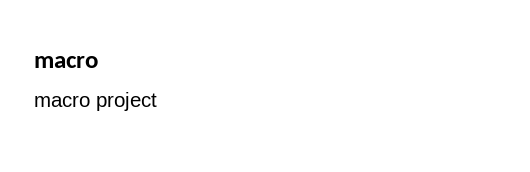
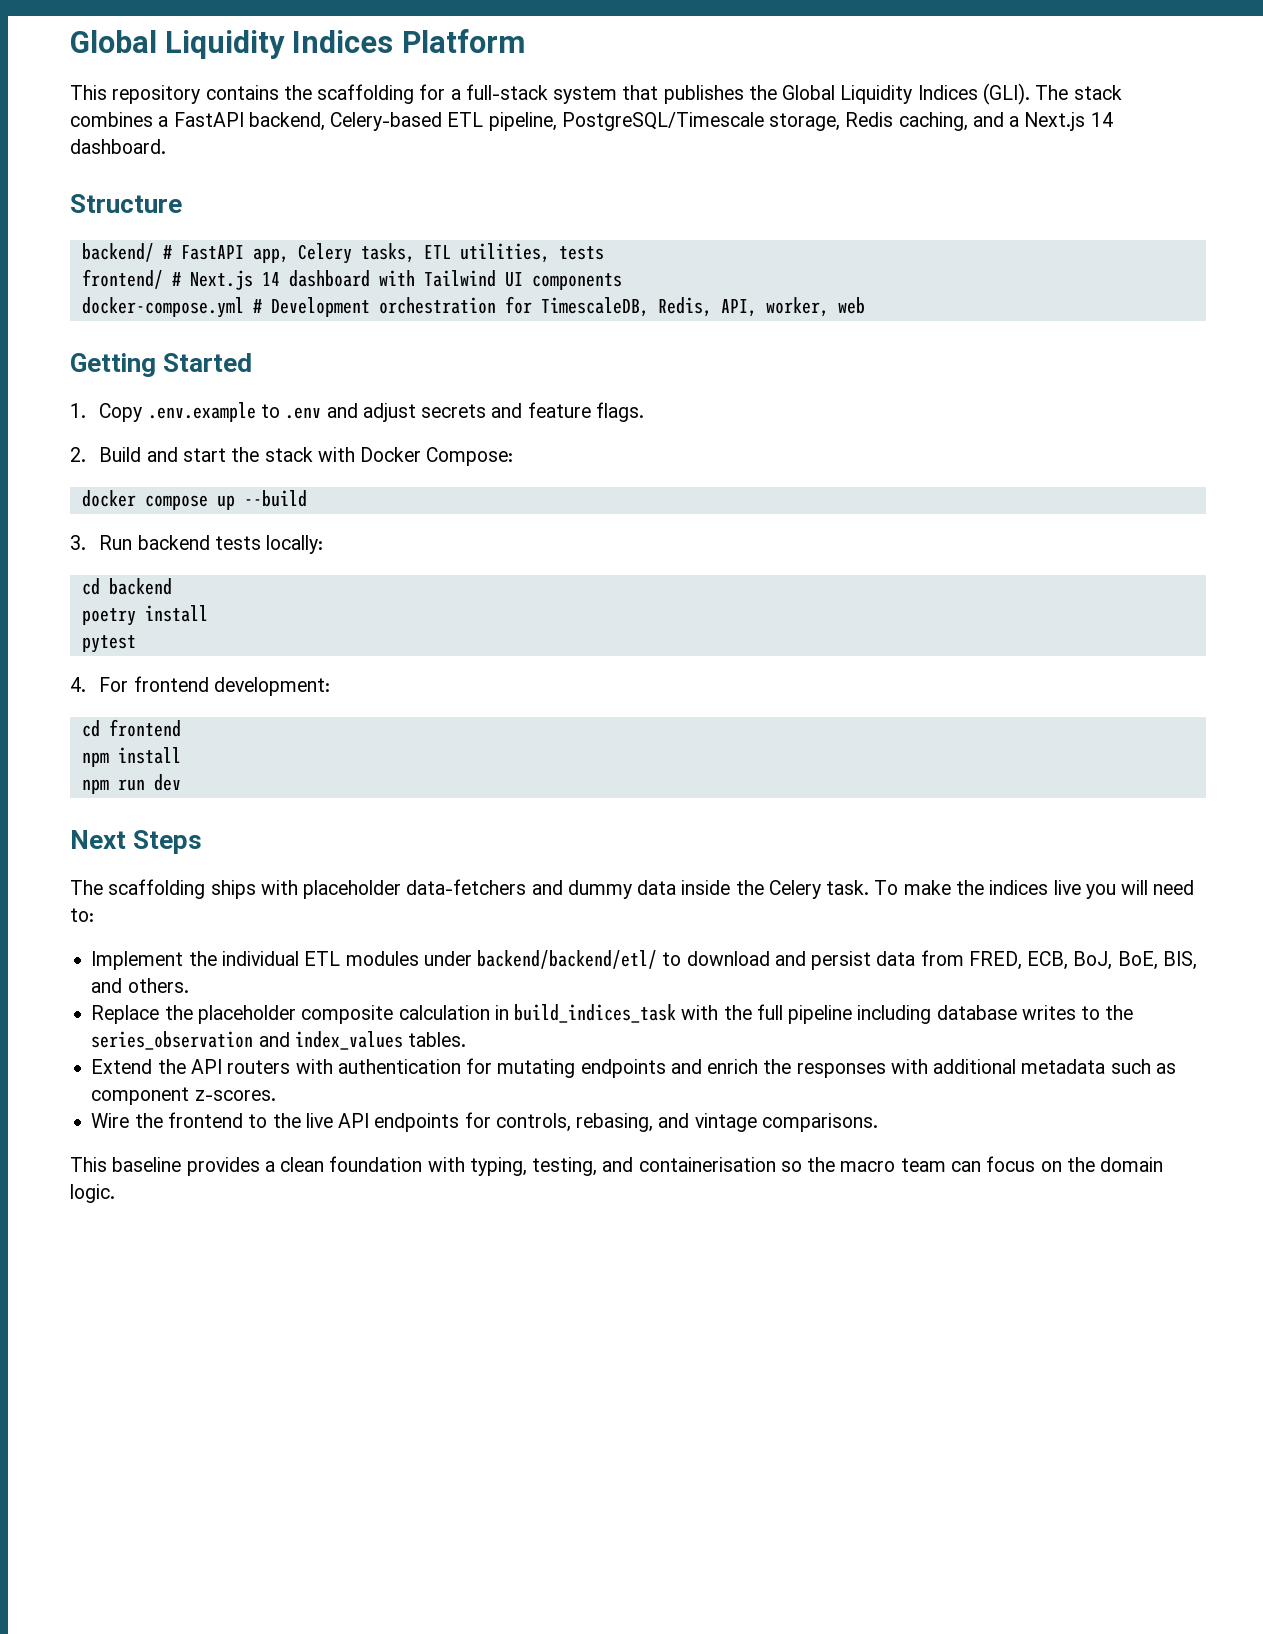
[34,56,98,68] [34,92,157,111] macro // macro project -> [70,29,525,59] [70,83,1122,105] [70,112,1113,131] [70,139,166,154] [70,194,182,213] [81,243,604,264] [81,269,622,290] [81,296,865,318] [70,353,253,377] [70,402,644,422] [70,447,514,466] [81,490,307,510] [70,535,324,554] [81,578,172,595] [81,605,208,626] [81,635,136,653] [70,676,330,696] [81,719,181,737] [81,747,181,767] [81,774,181,794] [70,830,203,854] [70,879,1195,899] [70,908,94,922] [91,950,1197,970] [91,978,189,993] [91,1004,1134,1024] [91,1031,467,1050] [91,1058,1176,1078] [91,1087,276,1105] [91,1112,878,1132] [70,1156,1164,1176] [70,1184,115,1203] Global Liquidity Indices Platform // This repository contains the scaffolding for a full-stack system that publishes the Global Liquidity Indices (GLI). The stack combines a FastAPI backend, Celery-based ETL pipeline, PostgreSQL/Timescale storage, Redis caching, and a Next.js 14 dashboard. // Structure // backend/ # FastAPI app, Celery tasks, ETL utilities, tests // frontend/ # Next.js 14 dashboard with Tailwind UI components // docker-compose.yml # Development orchestration for TimescaleDB, Redis, API, worker, web // Getting Started // 1. Copy .env.example to .env and adjust secrets and feature flags. // 2. Build and start the stack with Docker Compose: // docker compose up --build // 3. Run backend tests locally: // cd backend // poetry install // pytest // 4. For frontend development: // cd frontend // npm install // npm run dev // Next Steps // The scaffolding ships with placeholder data-fetchers and dummy data inside the Celery task. To make the indices live you will need to: // Implement the individual ETL modules under backend/backend/etl/ to download and persist data from FRED, ECB, BoJ, BoE, BIS, and others. // Replace the placeholder composite calculation in build_indices_task with the full pipeline including database writes to the series_observation and index_values tables. // Extend the API routers with authentication for mutating endpoints and enrich the responses with additional metadata such as component z-scores. // Wire the frontend to the live API endpoints for controls, rebasing, and vintage comparisons. // This baseline provides a clean foundation with typing, testing, and containerisation so the macro team can focus on the domain logic.

